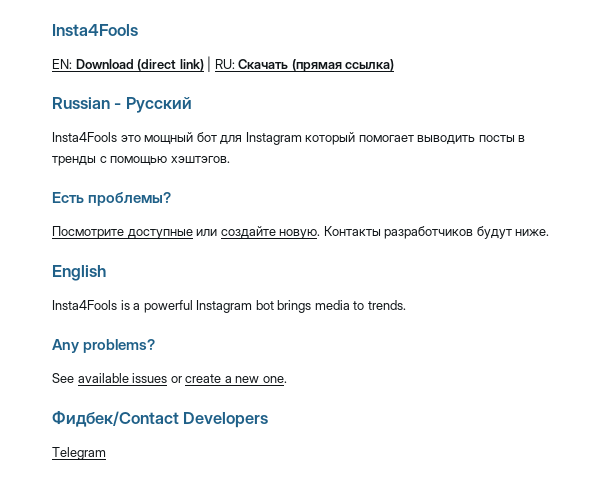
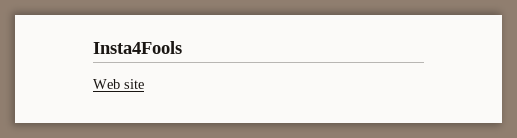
[52,56,395,72] [52,97,192,113] [52,132,526,145] [52,156,230,166] [52,192,172,206] [52,226,550,239] [52,265,106,281] [52,300,406,313] [52,339,156,353] [52,373,287,383] [52,411,269,428] [52,447,106,460] EN: Download (direct link) | RU: Скачать (прямая ссылка) // Russian - Русский // Insta4Fools это мощный бот для Instagram который помогает выводить посты в тренды с помощью хэштэгов. // Есть проблемы? // Посмотрите доступные или создайте новую. Контакты разработчиков будут ниже. // English // Insta4Fools is a powerful Instagram bot brings media to trends. // Any problems? // See available issues or create a new one. // Фидбек/Contact Developers // Telegram -> [93,79,144,89] Web site

